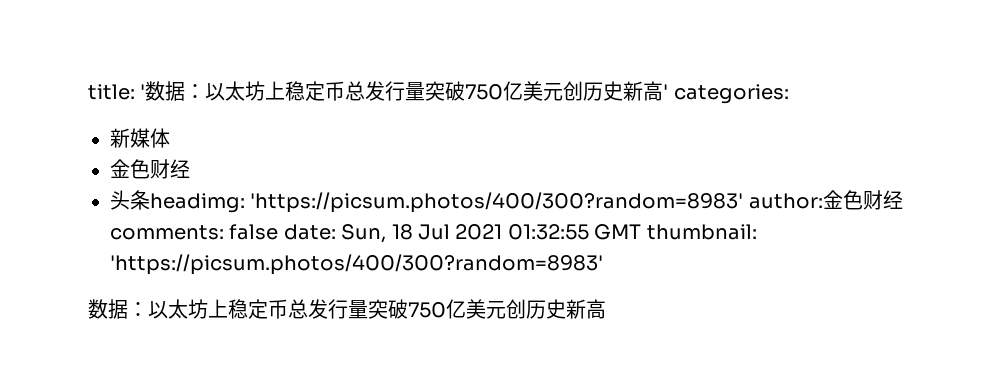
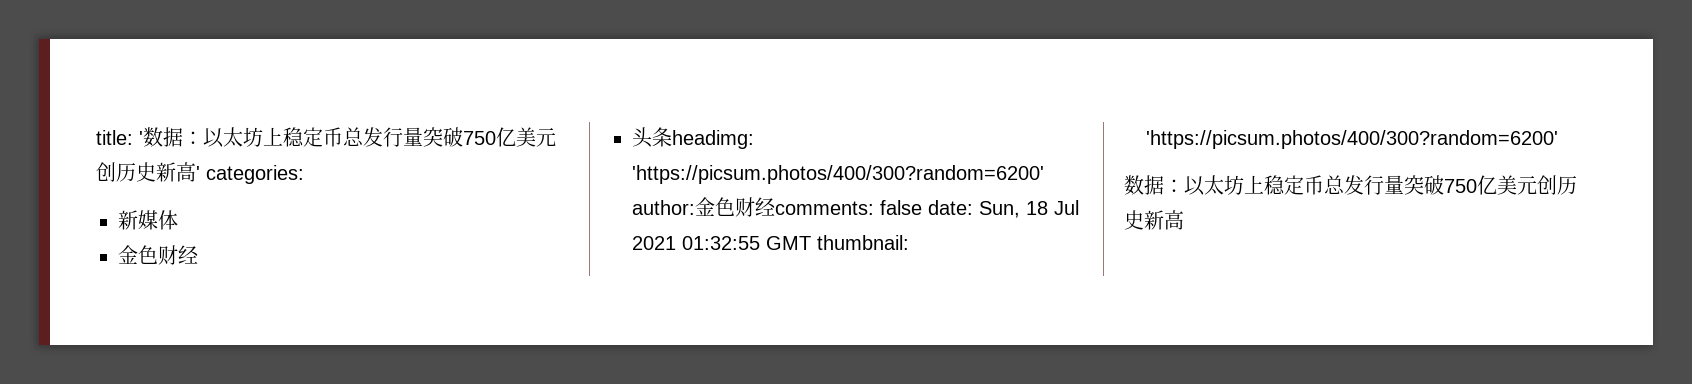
[250,192,744,213] 'https://picsum.photos/400/300?random=8983' -> [632,165,1044,184] 'https://picsum.photos/400/300?random=6200'
[110,254,603,275] 'https://picsum.photos/400/300?random=8983' -> [1146,130,1558,149] 'https://picsum.photos/400/300?random=6200'

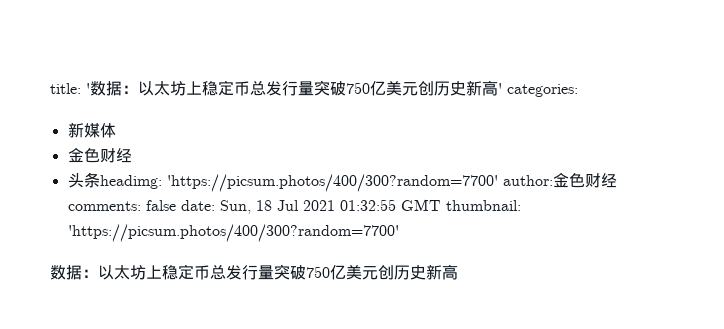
[632,165,1044,184] 'https://picsum.photos/400/300?random=6200' -> [166,174,498,192] 'https://picsum.photos/400/300?random=7700'
[1146,130,1558,149] 'https://picsum.photos/400/300?random=6200' -> [67,224,399,242] 'https://picsum.photos/400/300?random=7700'

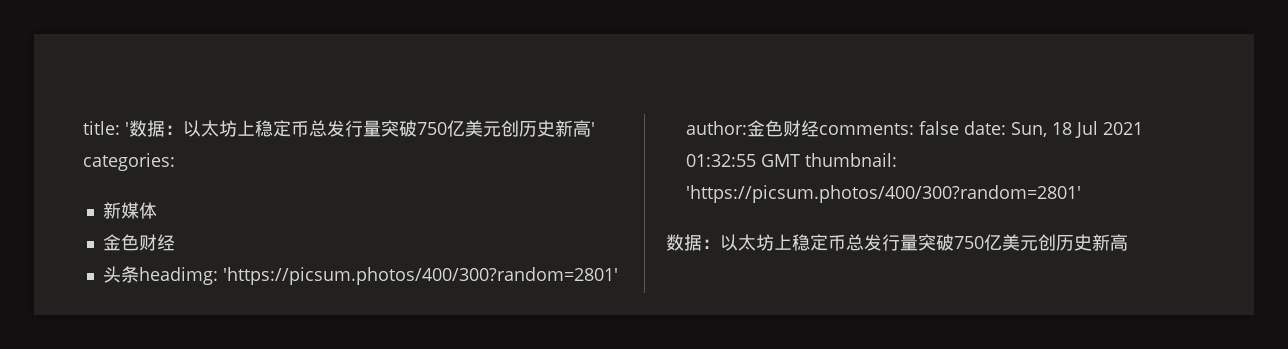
[166,174,498,192] 'https://picsum.photos/400/300?random=7700' -> [222,267,618,285] 'https://picsum.photos/400/300?random=2801'
[67,224,399,242] 'https://picsum.photos/400/300?random=7700' -> [685,185,1081,203] 'https://picsum.photos/400/300?random=2801'

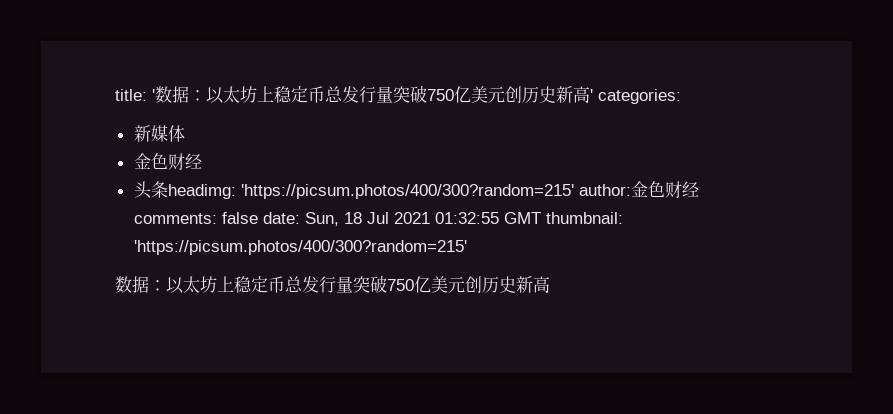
[222,267,618,285] 'https://picsum.photos/400/300?random=2801' -> [240,184,574,199] 'https://picsum.photos/400/300?random=215'
[685,185,1081,203] 'https://picsum.photos/400/300?random=2801' -> [133,240,467,255] 'https://picsum.photos/400/300?random=215'

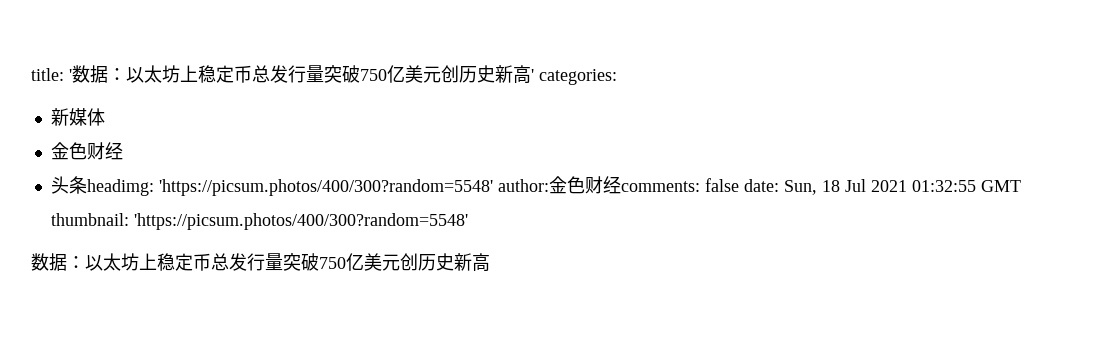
[240,184,574,199] 'https://picsum.photos/400/300?random=215' -> [158,179,493,196] 'https://picsum.photos/400/300?random=5548'
[133,240,467,255] 'https://picsum.photos/400/300?random=215' -> [133,213,468,230] 'https://picsum.photos/400/300?random=5548'

